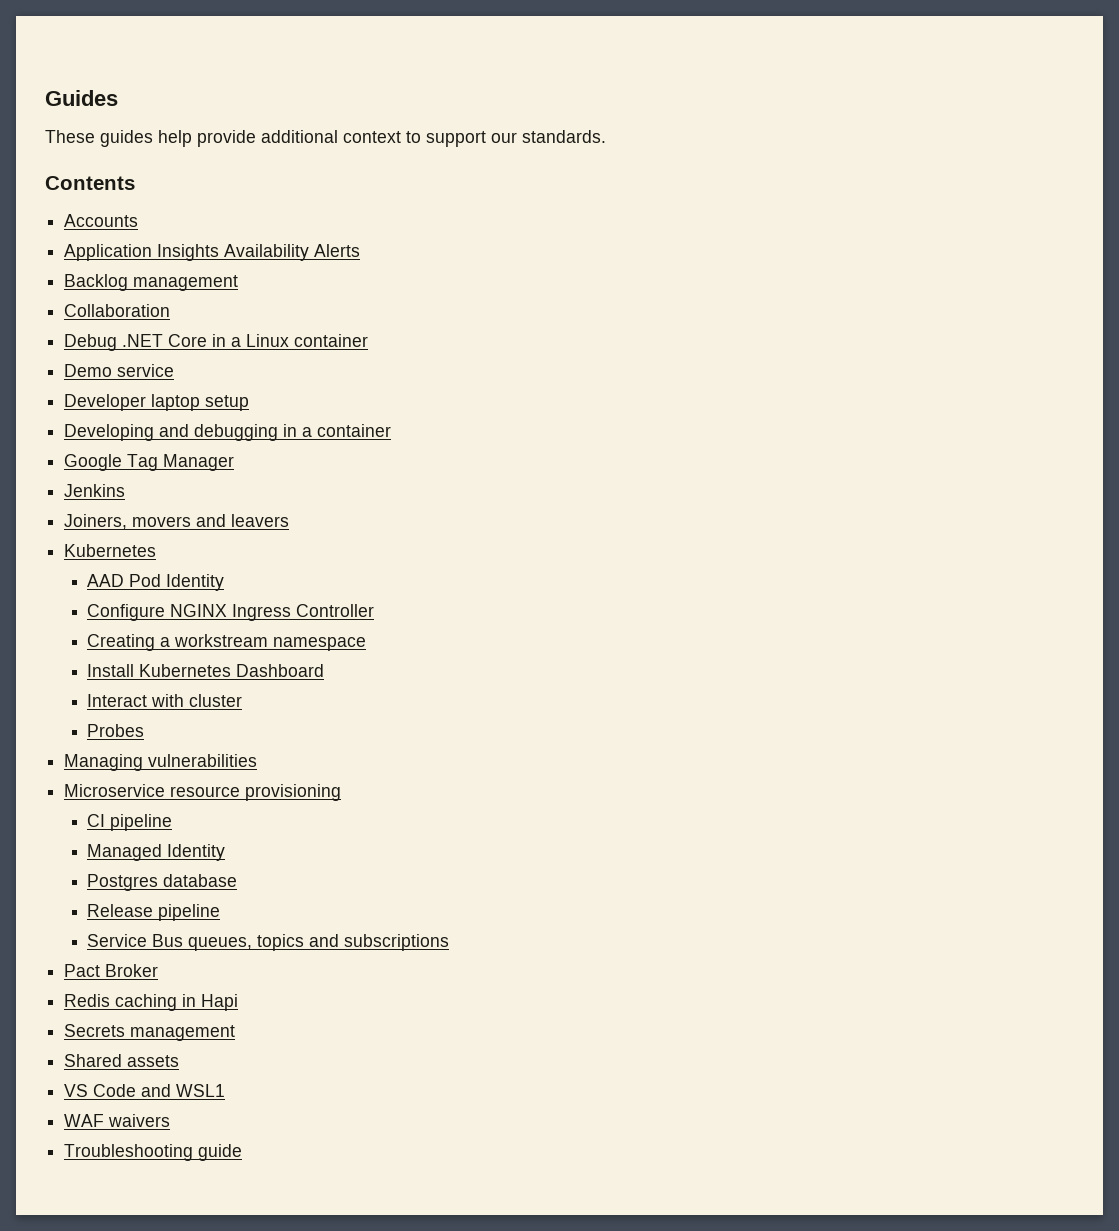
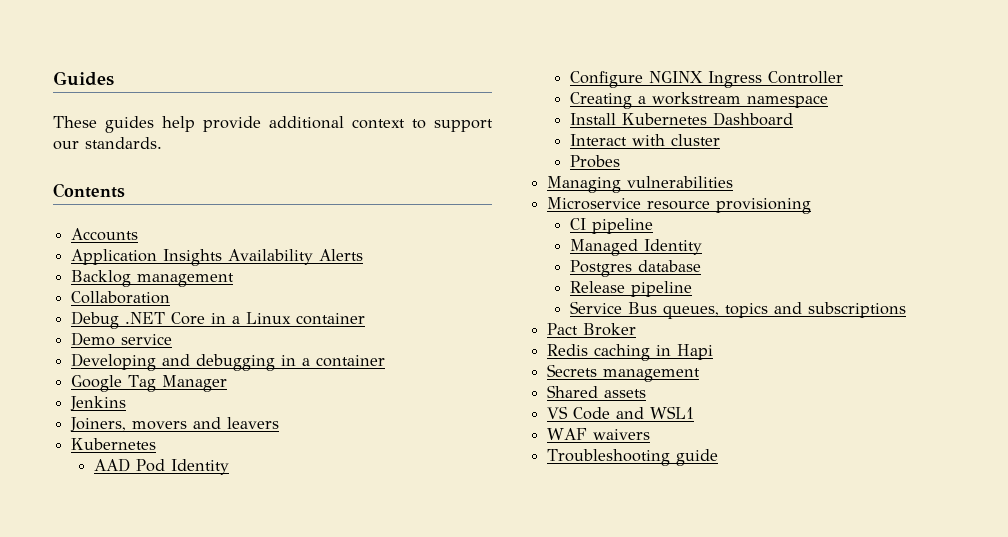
[64,394,250,411] // Developer laptop setup -> (173, 339) none

